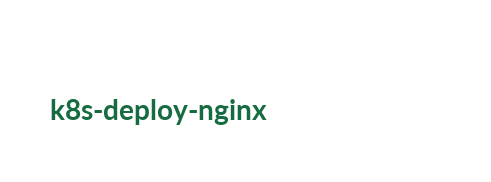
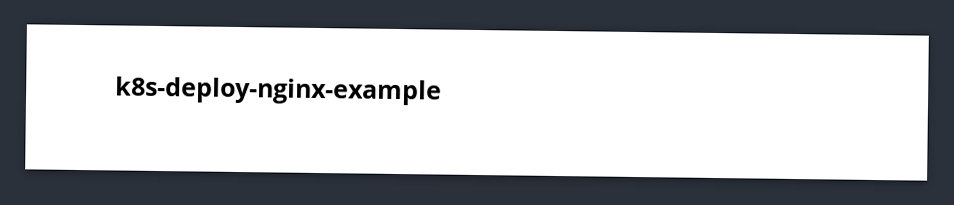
[50,99,267,125] k8s-deploy-nginx -> [114,76,442,106] k8s-deploy-nginx-example

